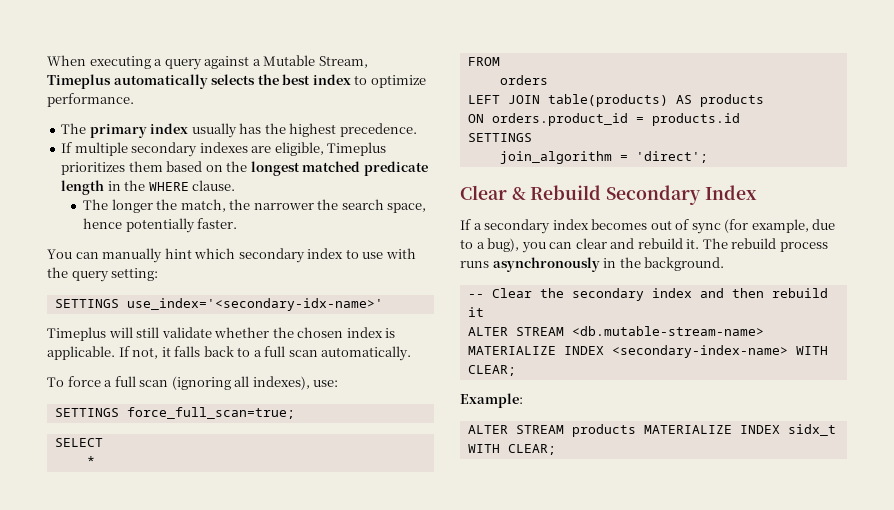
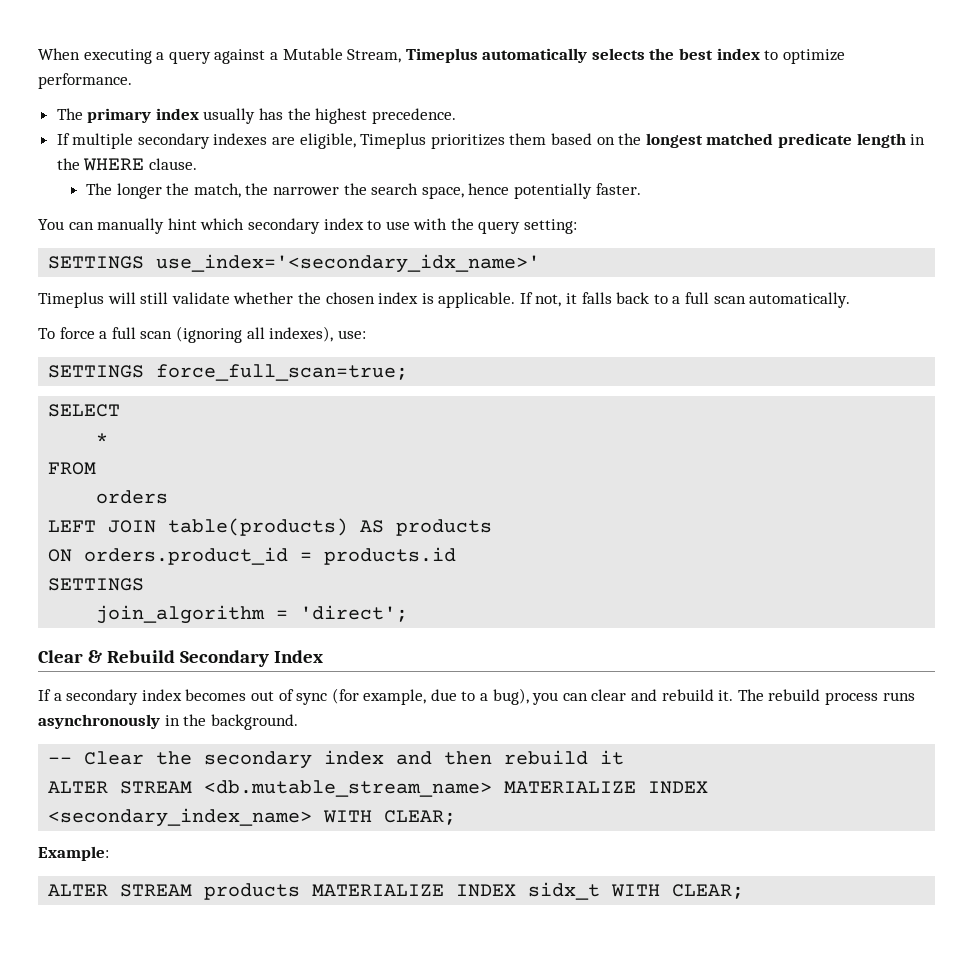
[126,298,383,311] use_index='<secondary-idx-name>' -> [156,254,541,273] use_index='<secondary_idx_name>'
[571,326,764,336] [467,345,788,358] <db.mutable-stream-name> MATERIALIZE INDEX <secondary-index-name> -> [204,780,709,797] [48,808,313,827] <db.mutable_stream_name> MATERIALIZE INDEX <secondary_index_name>

